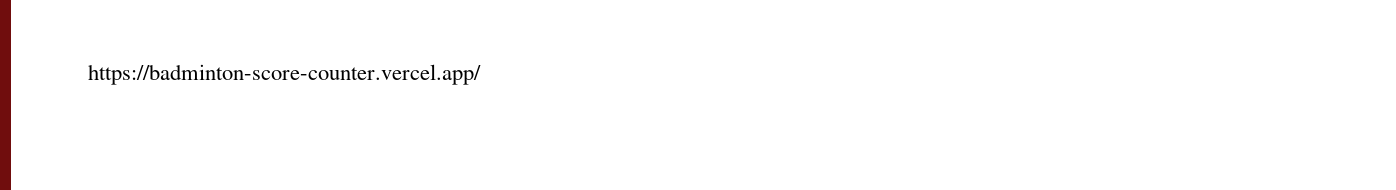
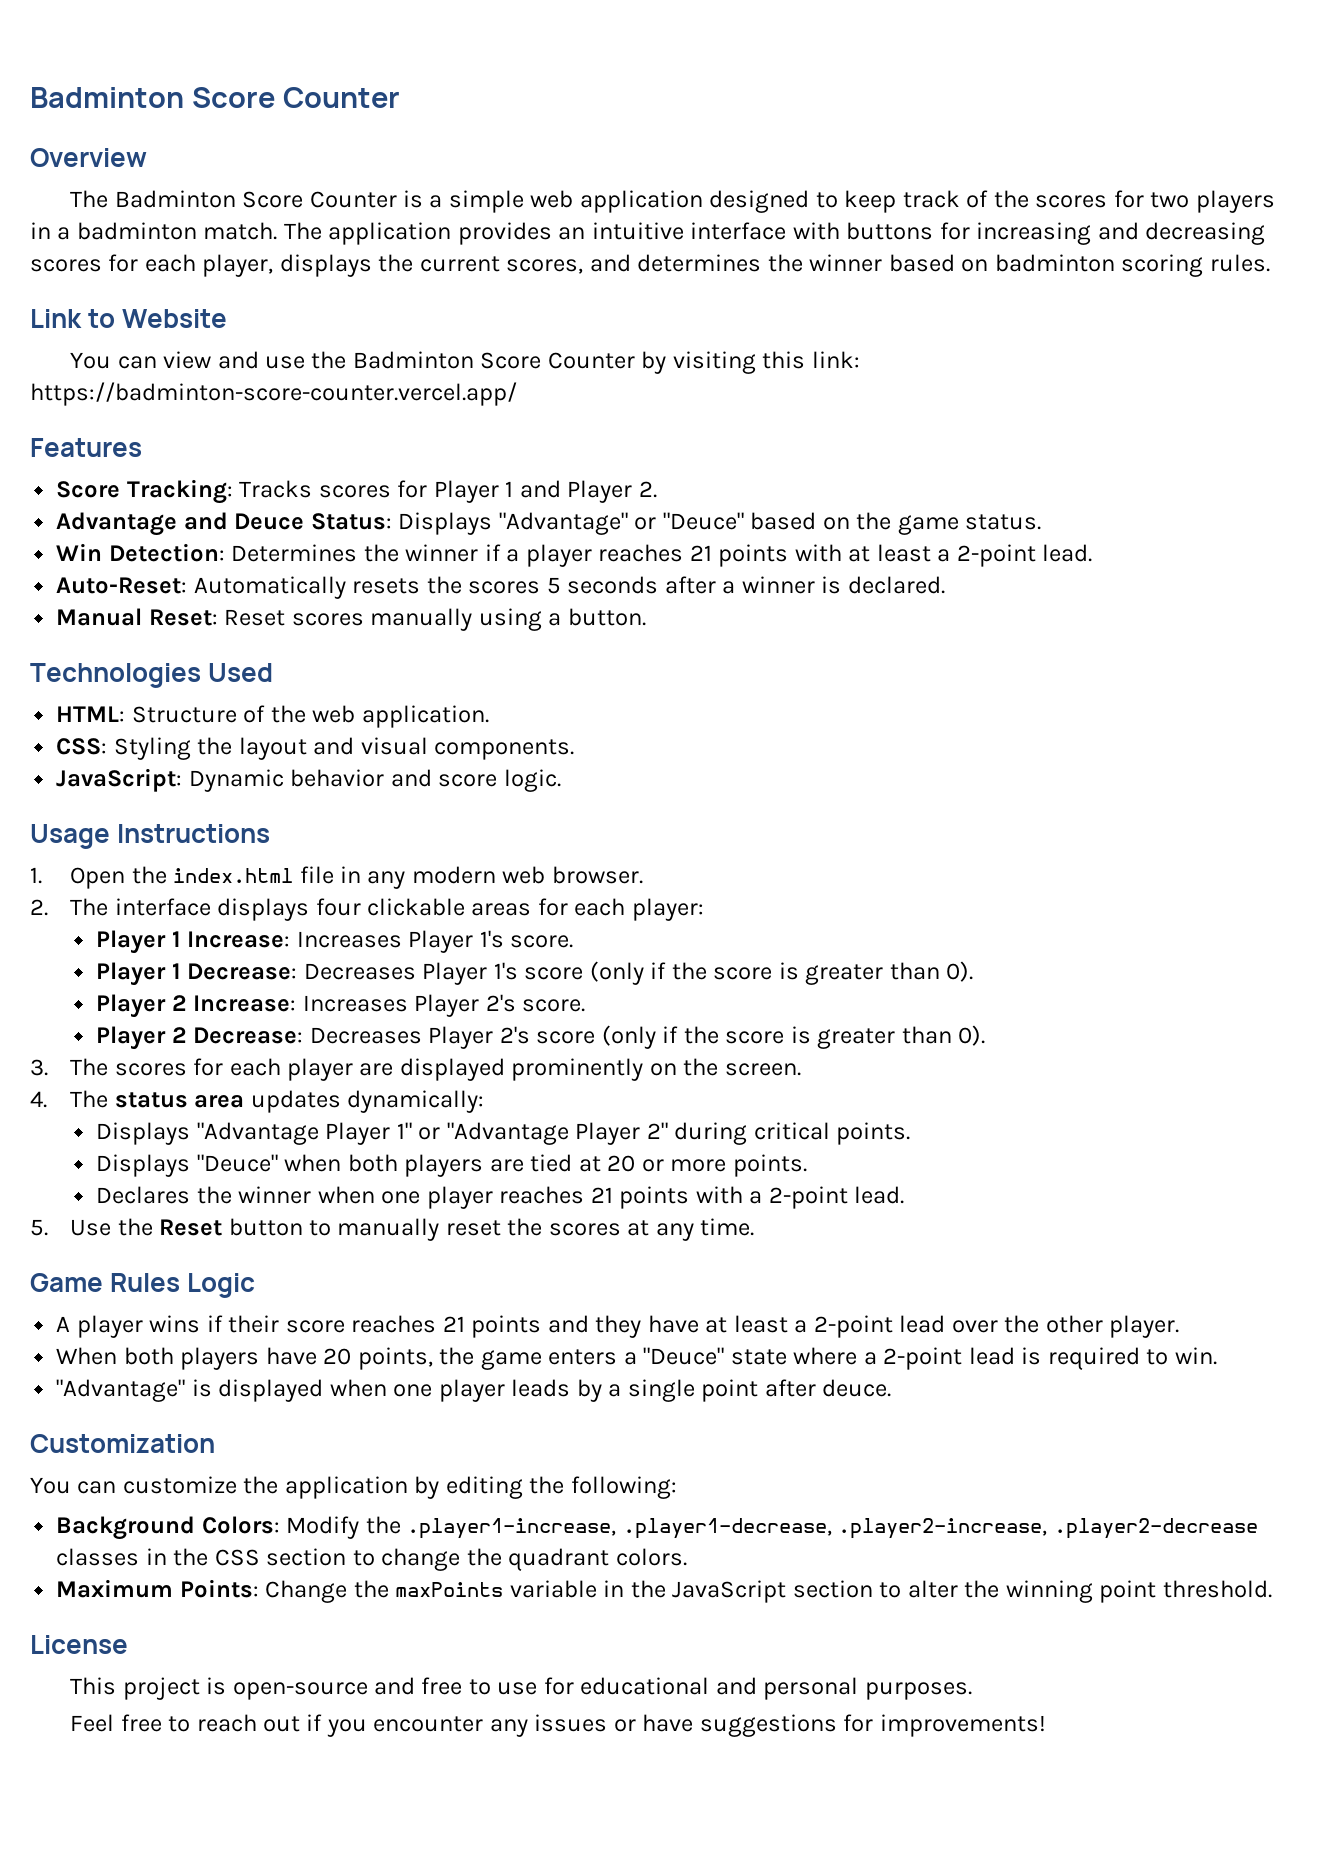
[88,64,481,85] https://badminton-score-counter.vercel.app/ -> [30,87,400,108] [30,148,147,167] [70,190,1275,213] [30,222,1266,245] [30,254,1270,277] [30,309,228,328] [70,351,860,374] [30,382,517,406] [30,438,142,457] [56,479,657,504] [56,512,1042,536] [56,543,1093,567] [56,576,945,599] [56,608,646,631] [30,663,274,688] [56,705,489,728] [56,737,575,760] [56,768,561,792] [30,824,271,849] [30,866,643,889] [30,898,704,921] [96,930,574,954] [96,961,974,986] [96,994,586,1018] [96,1025,986,1050] [30,1058,801,1081] [30,1090,484,1113] [96,1122,911,1145] [96,1154,807,1177] [96,1186,905,1209] [30,1218,755,1241] [30,1273,256,1298] [56,1315,1180,1338] [56,1347,1217,1370] [56,1379,892,1402] [30,1434,215,1453] [30,1476,677,1499] [56,1516,1258,1540] [56,1548,687,1571] [56,1579,1272,1603] [30,1635,128,1654] [70,1677,972,1700] [70,1714,1046,1737] Badminton Score Counter // Overview // The Badminton Score Counter is a simple web application designed to keep track of the scores for two players in a badminton match. The application provides an intuitive interface with buttons for increasing and decreasing scores for each player, displays the current scores, and determines the winner based on badminton scoring rules. // Link to Website // You can view and use the Badminton Score Counter by visiting this link: https://badminton-score-counter.vercel.app/ // Features // Score Tracking: Tracks scores for Player 1 and Player 2. // Advantage and Deuce Status: Displays "Advantage" or "Deuce" based on the game status. // Win Detection: Determines the winner if a player reaches 21 points with at least a 2-point lead. // Auto-Reset: Automatically resets the scores 5 seconds after a winner is declared. // Manual Reset: Reset scores manually using a button. // Technologies Used // HTML: Structure of the web application. // CSS: Styling the layout and visual components. // JavaScript: Dynamic behavior and score logic. // Usage Instructions // 1. Open the index.html file in any modern web browser. // 2. The interface displays four clickable areas for each player: // Player 1 Increase: Increases Player 1's score. // Player 1 Decrease: Decreases Player 1's score (only if the score is greater than 0). // Player 2 Increase: Increases Player 2's score. // Player 2 Decrease: Decreases Player 2's score (only if the score is greater than 0). // 3. The scores for each player are displayed prominently on the screen. // 4. The status area updates dynamically: // Displays "Advantage Player 1" or "Advantage Player 2" during critical points. // Displays "Deuce" when both players are tied at 20 or more points. // Declares the winner when one player reaches 21 points with a 2-point lead. // 5. Use the Reset button to manually reset the scores at any time. // Game Rules Logic // A player wins if their score reaches 21 points and they have at least a 2-point lead over the other player. // When both players have 20 points, the game enters a "Deuce" state where a 2-point lead is required to win. // "Advantage" is displayed when one player leads by a single point after deuce. // Customization // You can customize the application by editing the following: // Background Colors: Modify the .player1-increase, .player1-decrease, .player2-increase, .player2-decrease classes in the CSS section to change the quadrant colors. // Maximum Points: Change the maxPoints variable in the JavaScript section to alter the winning point threshold. // License // This project is open-source and free to use for educational and personal purposes. // Feel free to reach out if you encounter any issues or have suggestions for improvements!

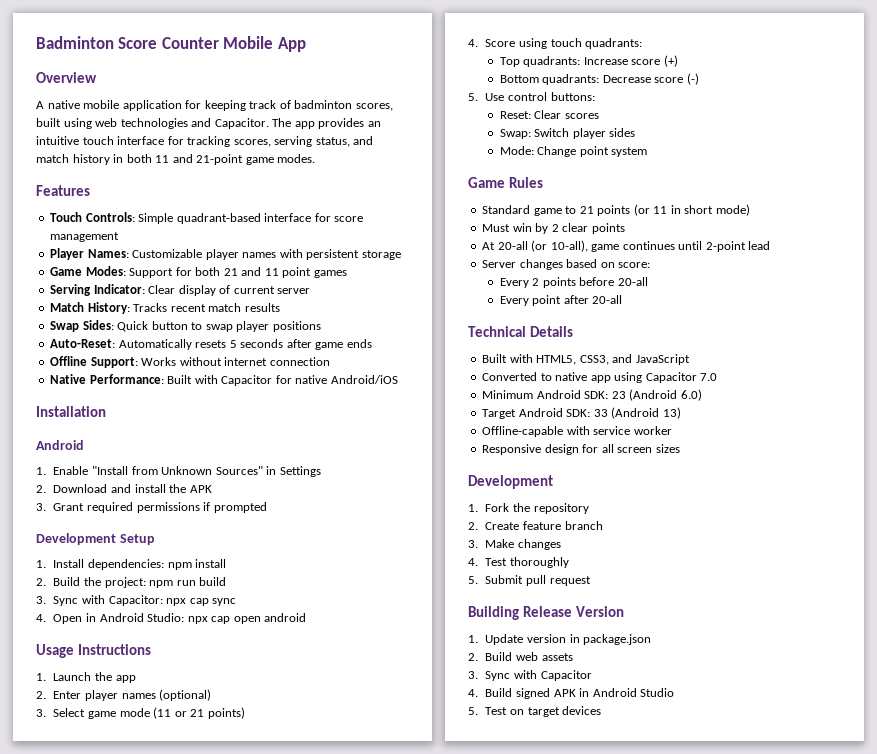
[30,87,400,108] Badminton Score Counter -> [36,36,306,52] Badminton Score Counter Mobile App
[70,190,1275,213] [30,222,1266,245] [30,254,1270,277] [30,309,228,328] [70,351,860,374] [30,382,517,406] [30,438,142,457] [56,479,657,504] [56,512,1042,536] [56,543,1093,567] The Badminton Score Counter is a simple web application designed to keep track of the scores for two players in a badminton match. The application provides an intuitive interface with buttons for increasing and decreasing scores for each player, displays the current scores, and determines the winner based on badminton scoring rules. // Link to Website // You can view and use the Badminton Score Counter by visiting this link: https://badminton-score-counter.vercel.app/ // Features // Score Tracking: Tracks scores for Player 1 and Player 2. // Advantage and Deuce Status: Displays "Advantage" or "Deuce" based on the game status. // Win Detection: Determines the winner if a player reaches 21 points with at least a 2-point lead. -> [36,100,393,111] [36,118,381,129] [36,136,374,147] [36,154,316,165] [36,185,90,196] [50,212,364,224] [50,232,120,242] [50,248,401,260] [50,266,347,278] [50,284,311,296] [50,302,280,314] [50,320,321,332] A native mobile application for keeping track of badminton scores, built using web technologies and Capacitor. The app provides an intuitive touch interface for tracking scores, serving status, and match history in both 11 and 21-point game modes. // Features // Touch Controls: Simple quadrant-based interface for score management // Player Names: Customizable player names with persistent storage // Game Modes: Support for both 21 and 11 point games // Serving Indicator: Clear display of current server // Match History: Tracks recent match results // Swap Sides: Quick button to swap player positions
[426,576,541,594] the scores -> (227, 344) none
[722,576,945,594] [56,608,646,631] [30,663,274,688] [56,705,489,728] [56,737,575,760] [56,768,561,792] [30,824,271,849] [30,866,643,889] [30,898,704,921] [96,930,574,954] [96,961,974,986] [96,994,586,1018] [96,1025,986,1050] [30,1058,801,1081] [30,1090,484,1113] [96,1122,911,1145] [96,1154,807,1177] [96,1186,905,1209] [30,1218,755,1241] [30,1273,256,1298] [56,1315,1180,1338] [56,1347,1217,1370] [56,1379,892,1402] [30,1434,215,1453] [30,1476,677,1499] [56,1516,1258,1540] [56,1548,687,1571] [56,1579,1272,1603] [30,1635,128,1654] [70,1677,972,1700] [70,1714,1046,1737] a winner is declared. // Manual Reset: Reset scores manually using a button. // Technologies Used // HTML: Structure of the web application. // CSS: Styling the layout and visual components. // JavaScript: Dynamic behavior and score logic. // Usage Instructions // 1. Open the index.html file in any modern web browser. // 2. The interface displays four clickable areas for each player: // Player 1 Increase: Increases Player 1's score. // Player 1 Decrease: Decreases Player 1's score (only if the score is greater than 0). // Player 2 Increase: Increases Player 2's score. // Player 2 Decrease: Decreases Player 2's score (only if the score is greater than 0). // 3. The scores for each player are displayed prominently on the screen. // 4. The status area updates dynamically: // Displays "Advantage Player 1" or "Advantage Player 2" during critical points. // Displays "Deuce" when both players are tied at 20 or more points. // Declares the winner when one player reaches 21 points with a 2-point lead. // 5. Use the Reset button to manually reset the scores at any time. // Game Rules Logic // A player wins if their score reaches 21 points and they have at least a 2-point lead over the other player. // When both players have 20 points, the game enters a "Deuce" state where a 2-point lead is required to win. // "Advantage" is displayed when one player leads by a single point after deuce. // Customization // You can customize the application by editing the following: // Background Colors: Modify the .player1-increase, .player1-decrease, .player2-increase, .player2-decrease classes in the CSS section to change the quadrant colors. // Maximum Points: Change the maxPoints variable in the JavaScript section to alter the winning point threshold. // License // This project is open-source and free to use for educational and personal purposes. // Feel free to reach out if you encounter any issues or have suggestions for improvements! -> [315,339,372,350] [50,356,330,368] [50,374,398,386] [36,406,106,417] [36,440,84,450] [36,466,321,477] [36,484,212,493] [36,502,267,513] [36,533,155,545] [36,559,227,570] [36,577,227,588] [36,595,237,606] [36,613,307,624] [36,644,152,658] [36,672,136,683] [36,689,212,701] [36,707,245,719] [468,38,643,49] [499,55,678,67] [499,73,699,85] [468,92,595,101] [499,110,599,119] [499,128,636,139] [499,146,648,157] [468,177,544,188] [482,204,750,216] [482,223,625,234] [482,240,771,252] [482,259,651,270] [499,277,648,288] [499,295,623,306] [468,326,574,337] [482,354,690,365] [482,372,718,383] [482,389,702,401] [482,407,681,419] [482,426,672,437] [482,444,680,455] [468,475,553,489] [468,503,589,514] [468,521,603,530] [468,539,561,550] [468,557,569,568] [468,575,591,586] [468,606,625,620] [468,634,652,645] [468,652,573,661] [468,670,592,681] [468,688,675,699] [468,706,602,717] game ends // Offline Support: Works without internet connection // Native Performance: Built with Capacitor for native Android/iOS // Installation // Android // 1. Enable "Install from Unknown Sources" in Settings // 2. Download and install the APK // 3. Grant required permissions if prompted // Development Setup // 1. Install dependencies: npm install // 2. Build the project: npm run build // 3. Sync with Capacitor: npx cap sync // 4. Open in Android Studio: npx cap open android // Usage Instructions // 1. Launch the app // 2. Enter player names (optional) // 3. Select game mode (11 or 21 points) // 4. Score using touch quadrants: // Top quadrants: Increase score (+) // Bottom quadrants: Decrease score (-) // 5. Use control buttons: // Reset: Clear scores // Swap: Switch player sides // Mode: Change point system // Game Rules // Standard game to 21 points (or 11 in short mode) // Must win by 2 clear points // At 20-all (or 10-all), game continues until 2-point lead // Server changes based on score: // Every 2 points before 20-all // Every point after 20-all // Technical Details // Built with HTML5, CSS3, and JavaScript // Converted to native app using Capacitor 7.0 // Minimum Android SDK: 23 (Android 6.0) // Target Android SDK: 33 (Android 13) // Offline-capable with service worker // Responsive design for all screen sizes // Development // 1. Fork the repository // 2. Create feature branch // 3. Make changes // 4. Test thoroughly // 5. Submit pull request // Building Release Version // 1. Update version in package.json // 2. Build web assets // 3. Sync with Capacitor // 4. Build signed APK in Android Studio // 5. Test on target devices

